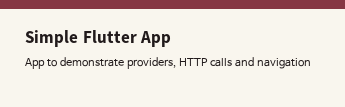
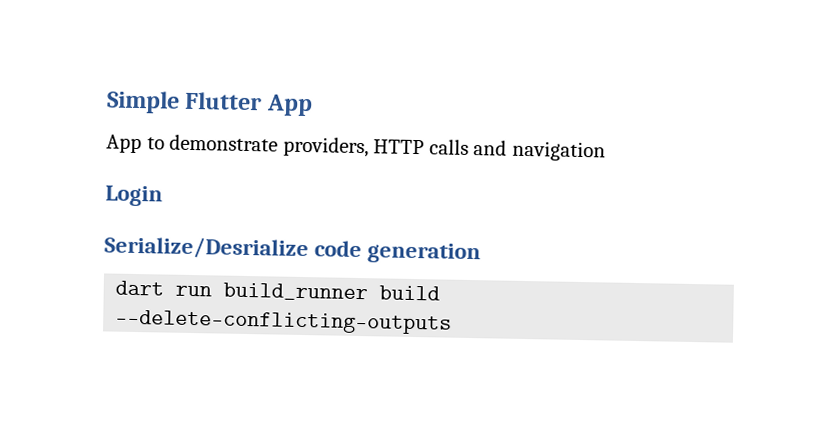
(311, 63) none -> [105,185,163,207] [104,235,482,265] [115,280,441,302] [115,309,453,335] // Login // Serialize/Desrialize code generation // dart run build_runner build --delete-conflicting-outputs

